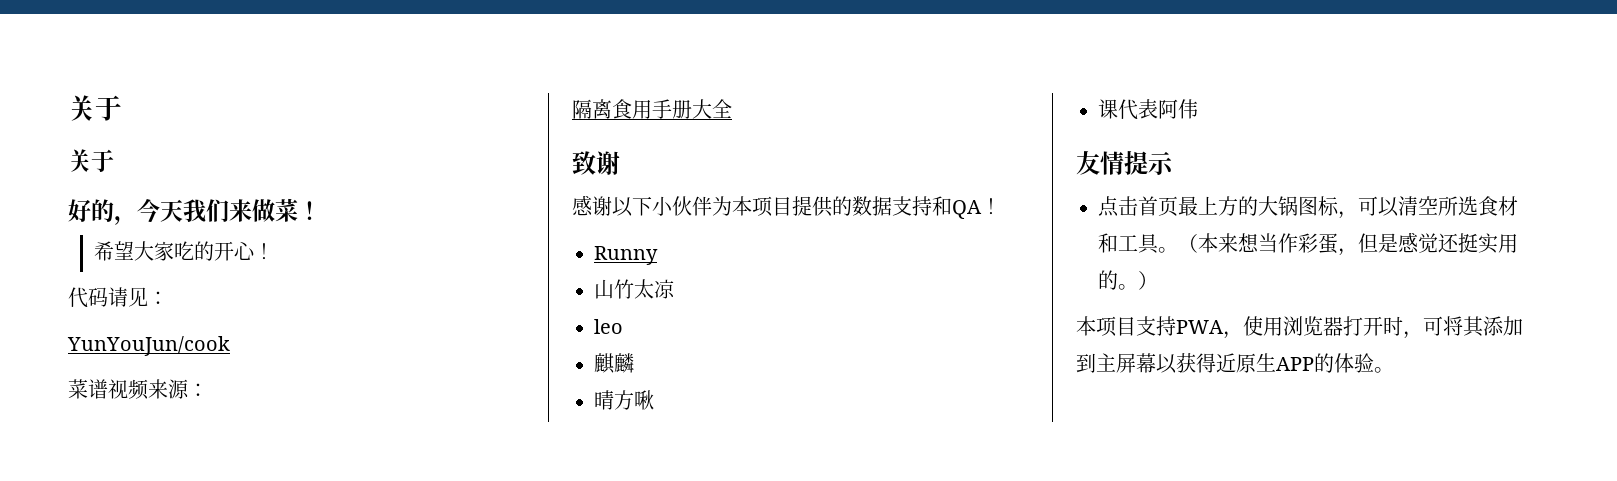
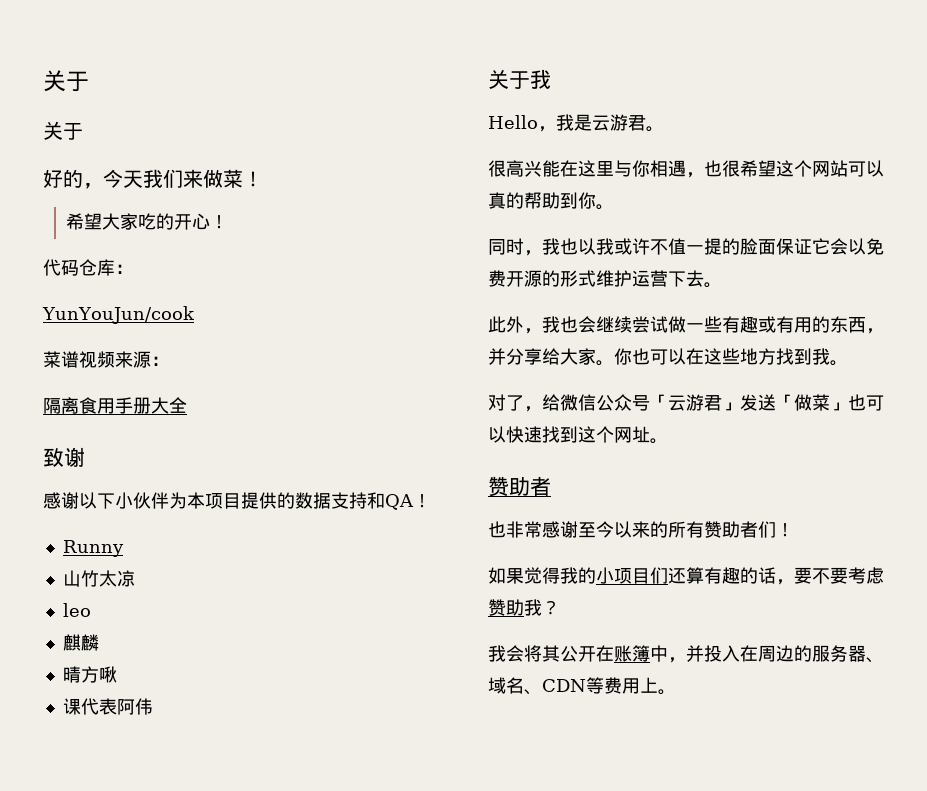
[108,287,148,307] 请见 -> [79,259,115,276] 仓库
[1076,151,1174,175] [1098,196,1518,219] [1098,232,1518,256] [1098,270,1158,290] [1076,316,1523,339] [1076,353,1374,374] 友情提示 // 点击首页最上方的大锅图标，可以清空所选食材和工具。（本来想当作彩蛋，但是感觉还挺实用的。） // 本项目支持PWA，使用浏览器打开时，可将其添加到主屏幕以获得近原生APP的体验 -> [488,69,551,89] [488,114,664,132] [488,160,884,178] [488,192,614,210] [488,238,884,256] [488,270,722,288] [488,316,884,334] [488,348,848,366] [488,394,884,412] [488,426,668,444] [488,476,551,497] [488,521,794,538] [488,567,884,585] [488,599,560,616] [488,645,884,663] [488,677,658,695] 关于我 // Hello，我是云游君。 // 很高兴能在这里与你相遇，也很希望这个网站可以真的帮助到你。 // 同时，我也以我或许不值一提的脸面保证它会以免费开源的形式维护运营下去。 // 此外，我也会继续尝试做一些有趣或有用的东西，并分享给大家。你也可以在这些地方找到我。 // 对了，给微信公众号「云游君」发送「做菜」也可以快速找到这个网址。 // 赞助者 // 也非常感谢至今以来的所有赞助者们！ // 如果觉得我的小项目们还算有趣的话，要不要考虑赞助我？ // 我会将其公开在账簿中，并投入在周边的服务器、域名、CDN等费用上

